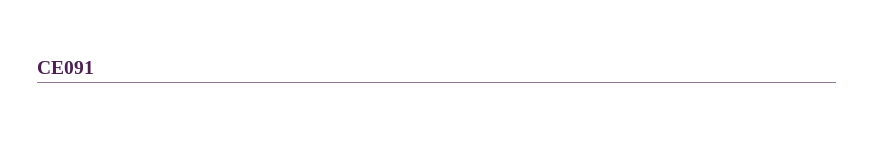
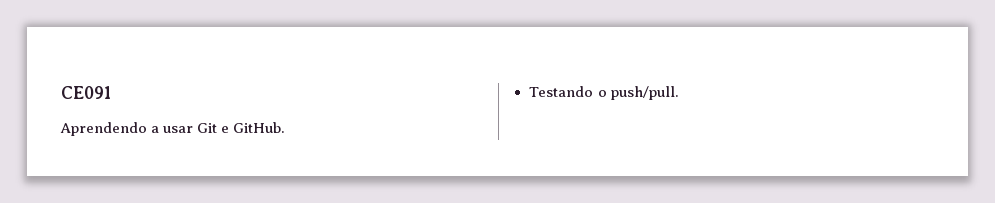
(94, 67) none -> [60,122,286,136] [528,86,679,100] // Aprendendo a usar Git e GitHub. // Testando o push/pull.

